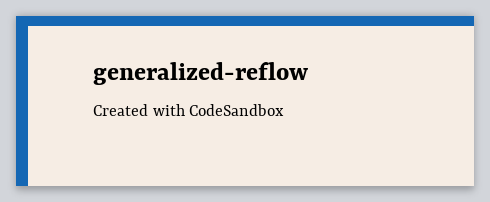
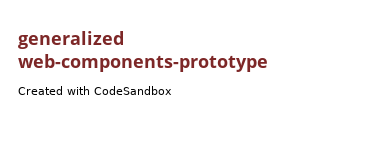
[93,62,308,85] generalized-reflow -> [18,31,124,49] [18,54,268,72] generalized web-components-prototype

